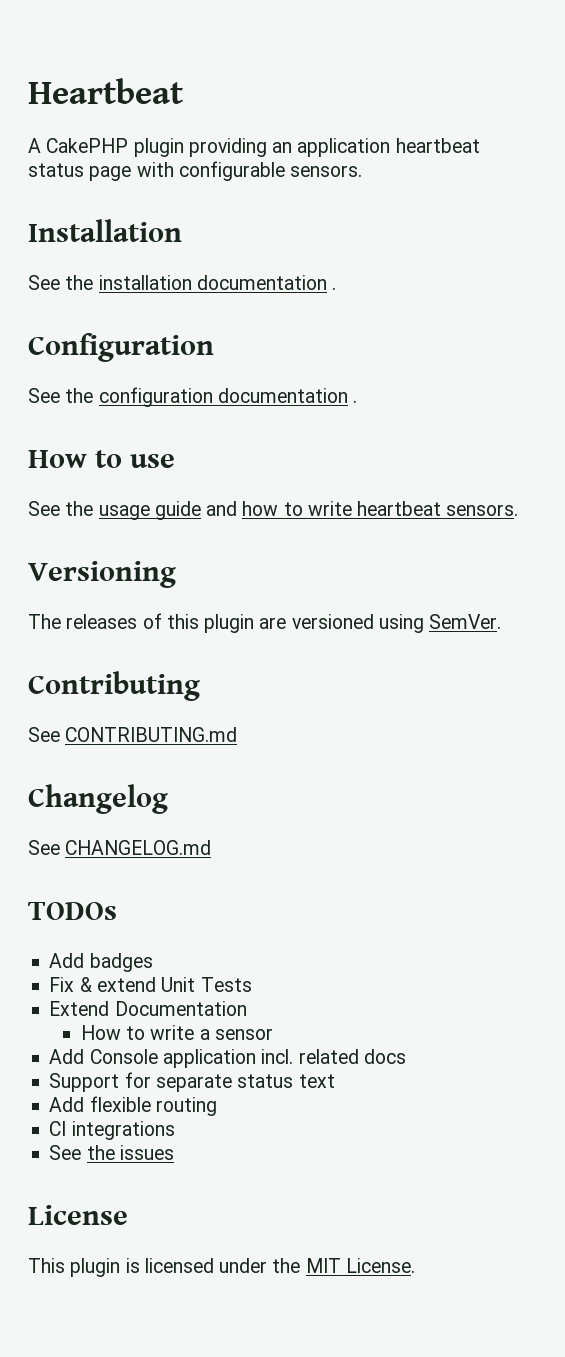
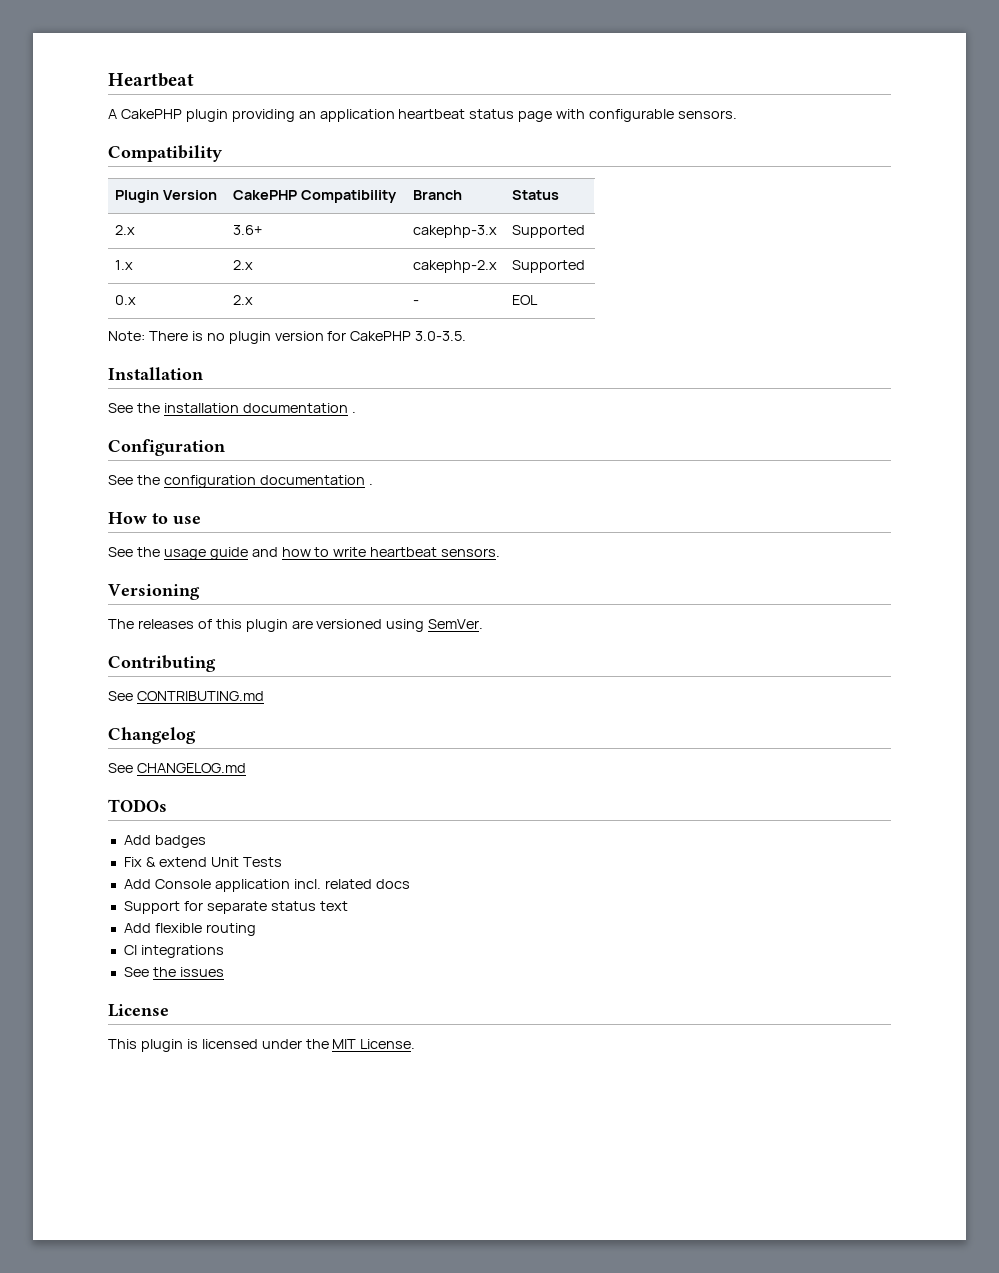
(363, 171) none -> [108,145,222,162] [115,190,218,203] [233,190,398,203] [413,190,463,200] [512,190,560,200] [115,225,136,235] [233,225,263,235] [413,225,498,238] [512,225,586,238] [115,260,134,270] [233,260,254,270] [413,260,498,273] [512,260,586,273] [115,295,137,305] [233,295,254,305] [413,300,420,305] [512,295,539,305] [108,331,467,344] // Compatibility // Plugin Version | CakePHP Compatibility | Branch | Status // 2.x | 3.6+ | cakephp-3.x | Supported // 1.x | 2.x | cakephp-2.x | Supported // 0.x | 2.x | - | EOL // Note: There is no plugin version for CakePHP 3.0-3.5.
[49,1001,247,1016] [80,1025,273,1040] // Extend Documentation // How to write a sensor -> (282, 862) none

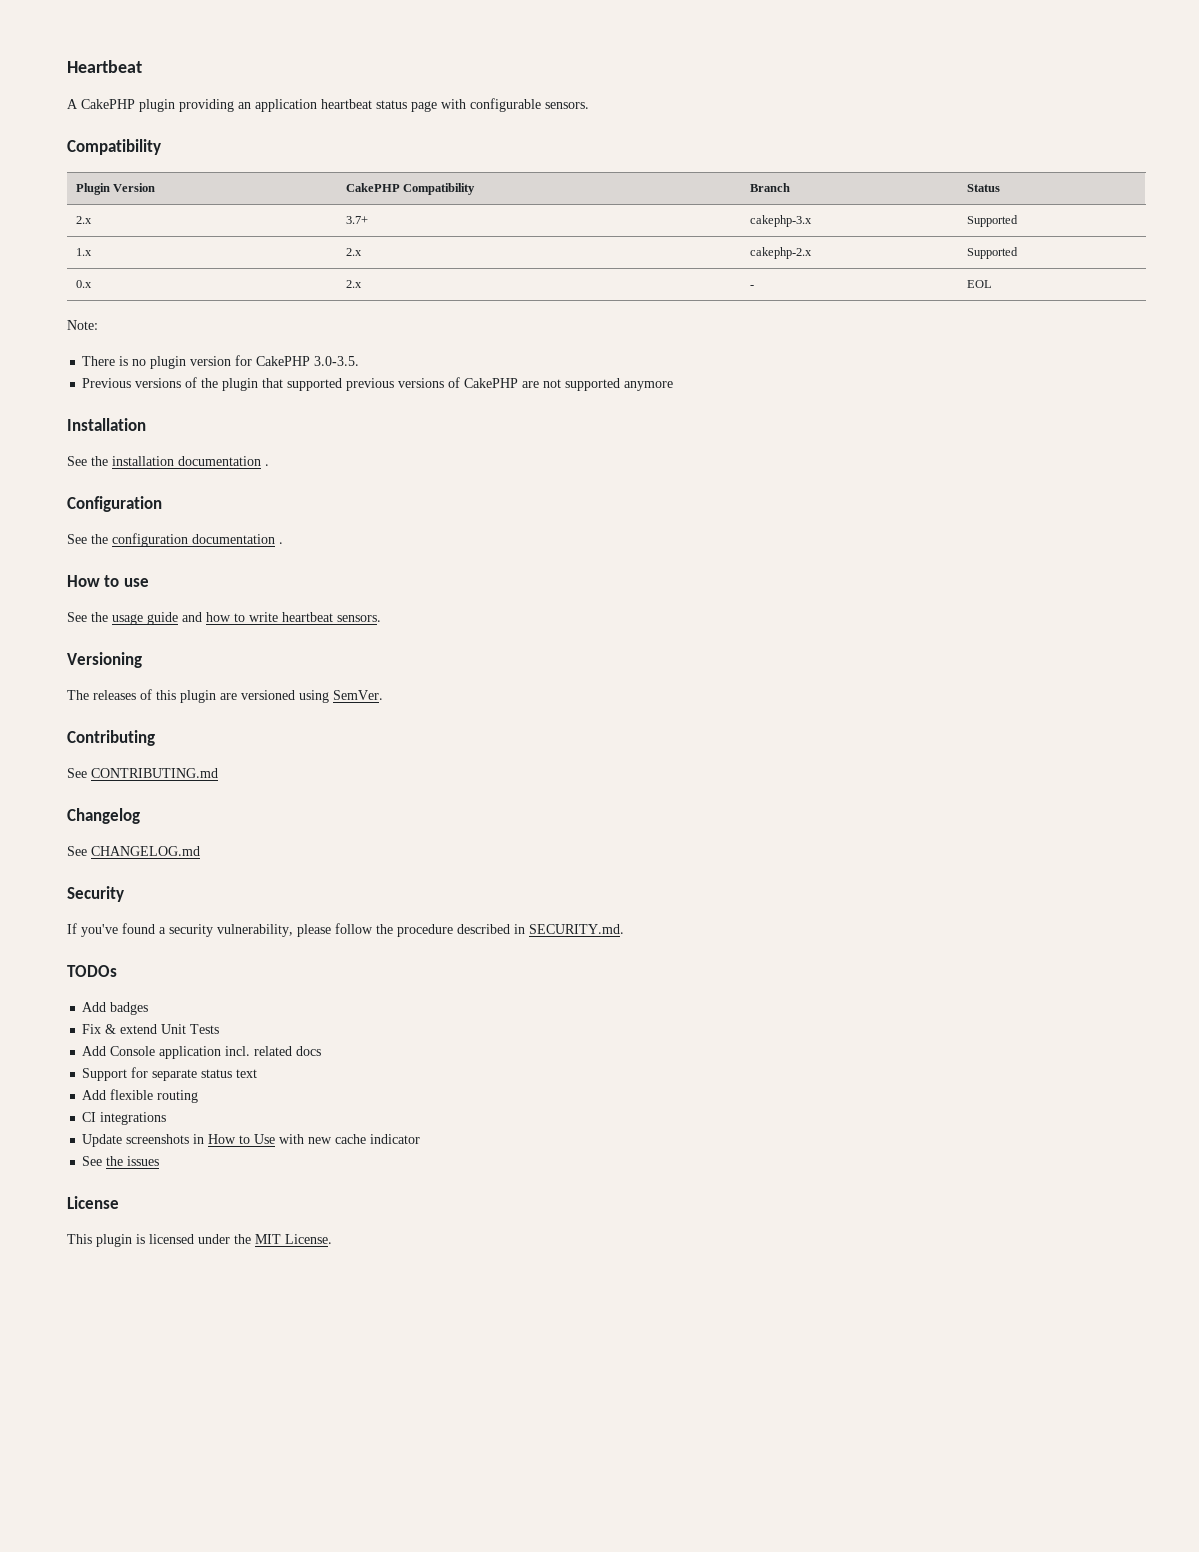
[233,225,263,235] 3.6+ -> [345,216,368,224] 3.7+
(145, 336) none -> (98, 325) //
(467, 336) none -> [82,377,674,391] // Previous versions of the plugin that supported previous versions of CakePHP are not supported anymore
(246, 768) none -> [67,886,124,902] [67,923,624,937] // Security // If you've found a security vulnerability, please follow the procedure described in SECURITY.md.
(224, 951) none -> [82,1134,421,1147] // Update screenshots in How to Use with new cache indicator

